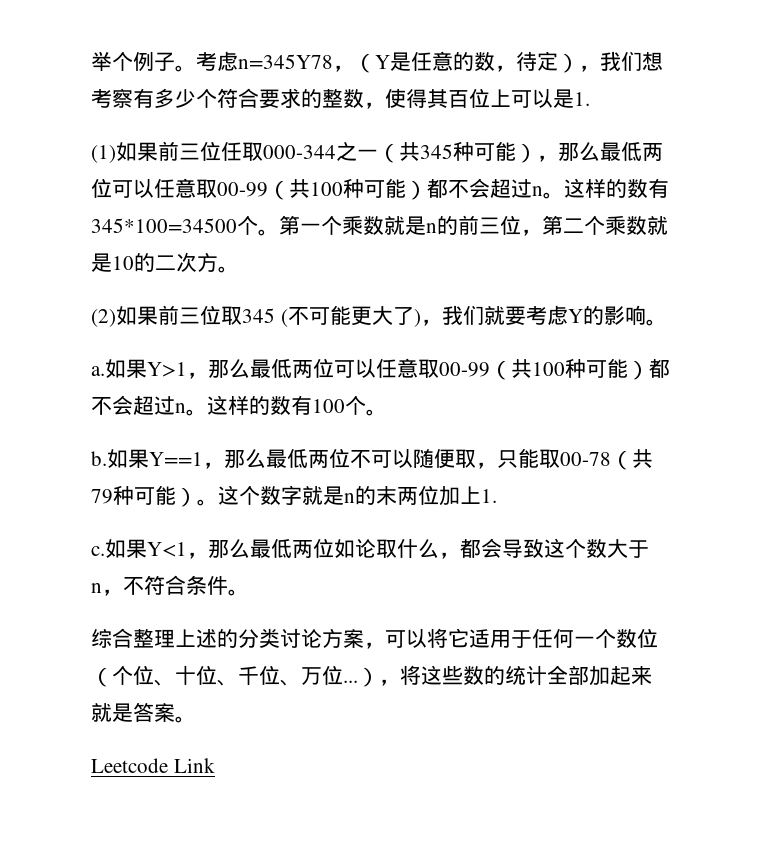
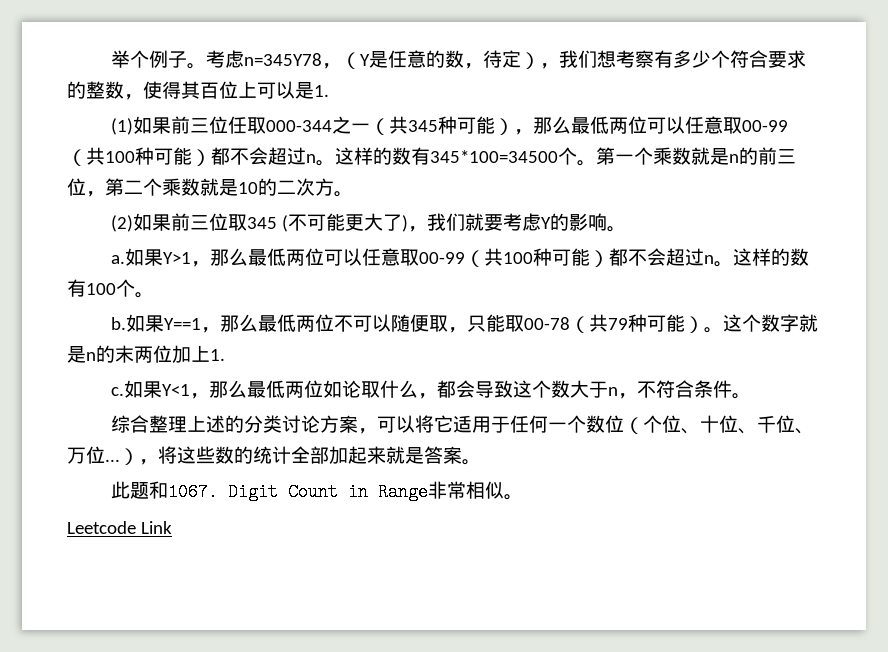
(196, 719) none -> [110,481,523,501] // 此题和1067. Digit Count in Range非常相似。

